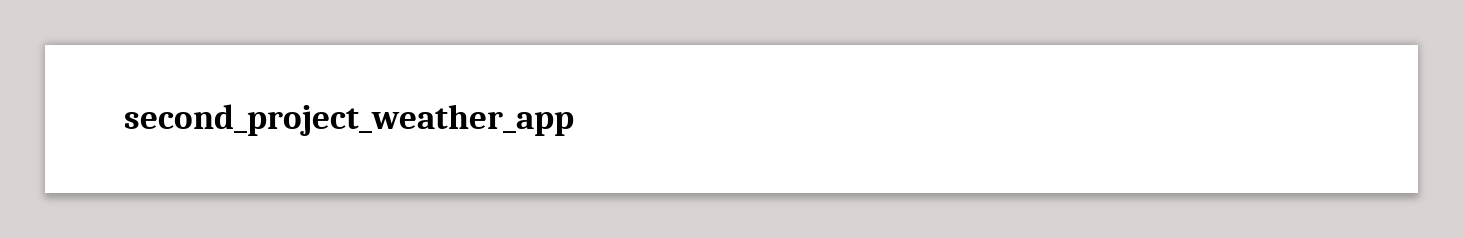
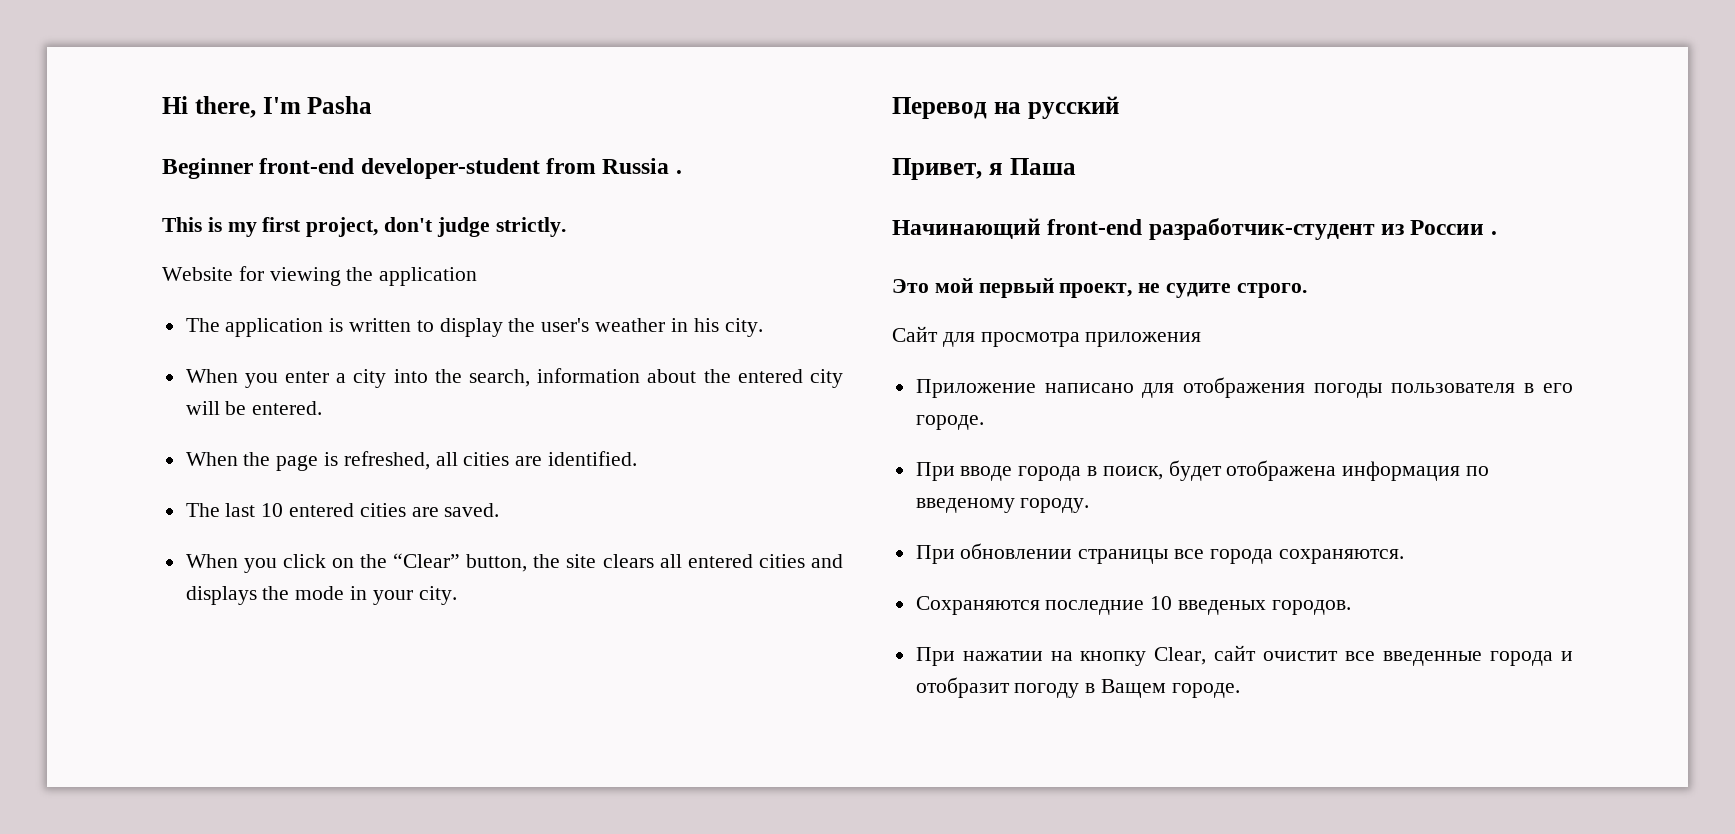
[124,104,574,136] second_project_weather_app -> [162,96,373,118] [162,158,682,179] [162,217,566,237] [162,266,478,286] [185,318,763,337] [185,368,843,388] [185,401,323,415] [185,451,638,471] [185,503,500,517] [185,553,843,573] [185,586,457,605] [892,96,1119,119] [892,158,1076,180] [892,218,1497,240] [892,278,1307,298] [892,326,1202,347] [915,377,1573,398] [915,415,984,430] [915,460,1490,481] [915,498,1090,513] [915,543,1404,564] [915,596,1351,615] [915,645,1573,666] [915,677,1240,698] Hi there, I'm Pasha // Beginner front-end developer-student from Russia . // This is my first project, don't judge strictly. // Website for viewing the application // The application is written to display the user's weather in his city. // When you enter a city into the search, information about the entered city will be entered. // When the page is refreshed, all cities are identified. // The last 10 entered cities are saved. // When you click on the “Clear” button, the site clears all entered cities and displays the mode in your city. // Перевод на русский // Привет, я Паша // Начинающий front-end разработчик-студент из России . // Это мой первый проект, не судите строго. // Сайт для просмотра приложения // Приложение написано для отображения погоды пользователя в его городе. // При вводе города в поиск, будет отображена информация по введеному городу. // При обновлении страницы все города сохраняются. // Сохраняются последние 10 введеных городов. // При нажатии на кнопку Clear, сайт очистит все введенные города и отобразит погоду в Ващем городе.

